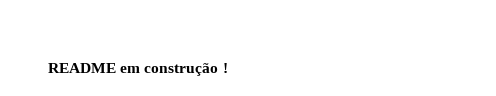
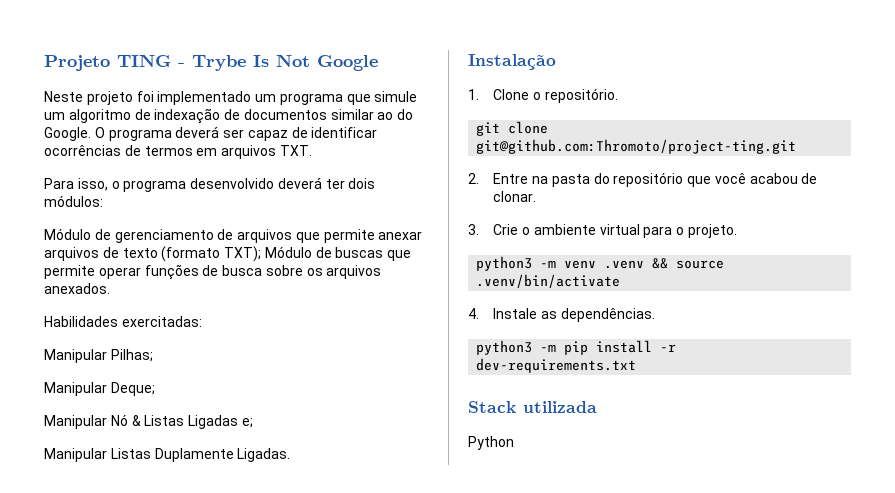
[48,63,228,76] README em construção ! -> [44,54,378,71] [44,91,418,105] [44,108,414,124] [44,126,378,141] [44,145,312,159] [44,177,376,192] [44,195,103,207] [44,228,423,243] [44,246,412,262] [44,264,382,280] [44,283,110,294] [44,316,202,327] [44,349,153,363] [44,382,155,396] [44,414,253,429] [44,448,291,462] [468,54,556,70] [468,88,618,103] [476,121,549,136] [476,139,797,154] [468,172,818,187] [493,191,537,202] [468,224,737,238] [476,256,725,271] [476,274,621,288] [468,308,655,322] [476,340,677,355] [476,358,637,373] [468,401,597,413] [468,436,514,450] Projeto TING - Trybe Is Not Google // Neste projeto foi implementado um programa que simule um algoritmo de indexação de documentos similar ao do Google. O programa deverá ser capaz de identificar ocorrências de termos em arquivos TXT. // Para isso, o programa desenvolvido deverá ter dois módulos: // Módulo de gerenciamento de arquivos que permite anexar arquivos de texto (formato TXT); Módulo de buscas que permite operar funções de busca sobre os arquivos anexados. // Habilidades exercitadas: // Manipular Pilhas; // Manipular Deque; // Manipular Nó & Listas Ligadas e; // Manipular Listas Duplamente Ligadas. // Instalação // 1. Clone o repositório. // git clone git@github.com:Thromoto/project-ting.git // 2. Entre na pasta do repositório que você acabou de clonar. // 3. Crie o ambiente virtual para o projeto. // python3 -m venv .venv && source .venv/bin/activate // 4. Instale as dependências. // python3 -m pip install -r dev-requirements.txt // Stack utilizada // Python

